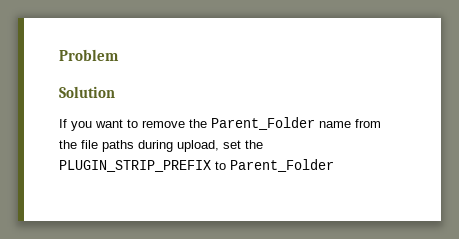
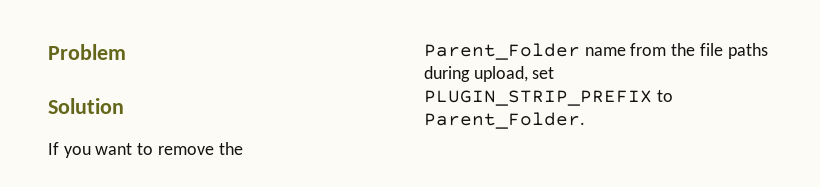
[245,140,263,149] the -> (555, 73) none
[230,159,334,172] Parent_Folder -> [424,112,585,129] Parent_Folder.

